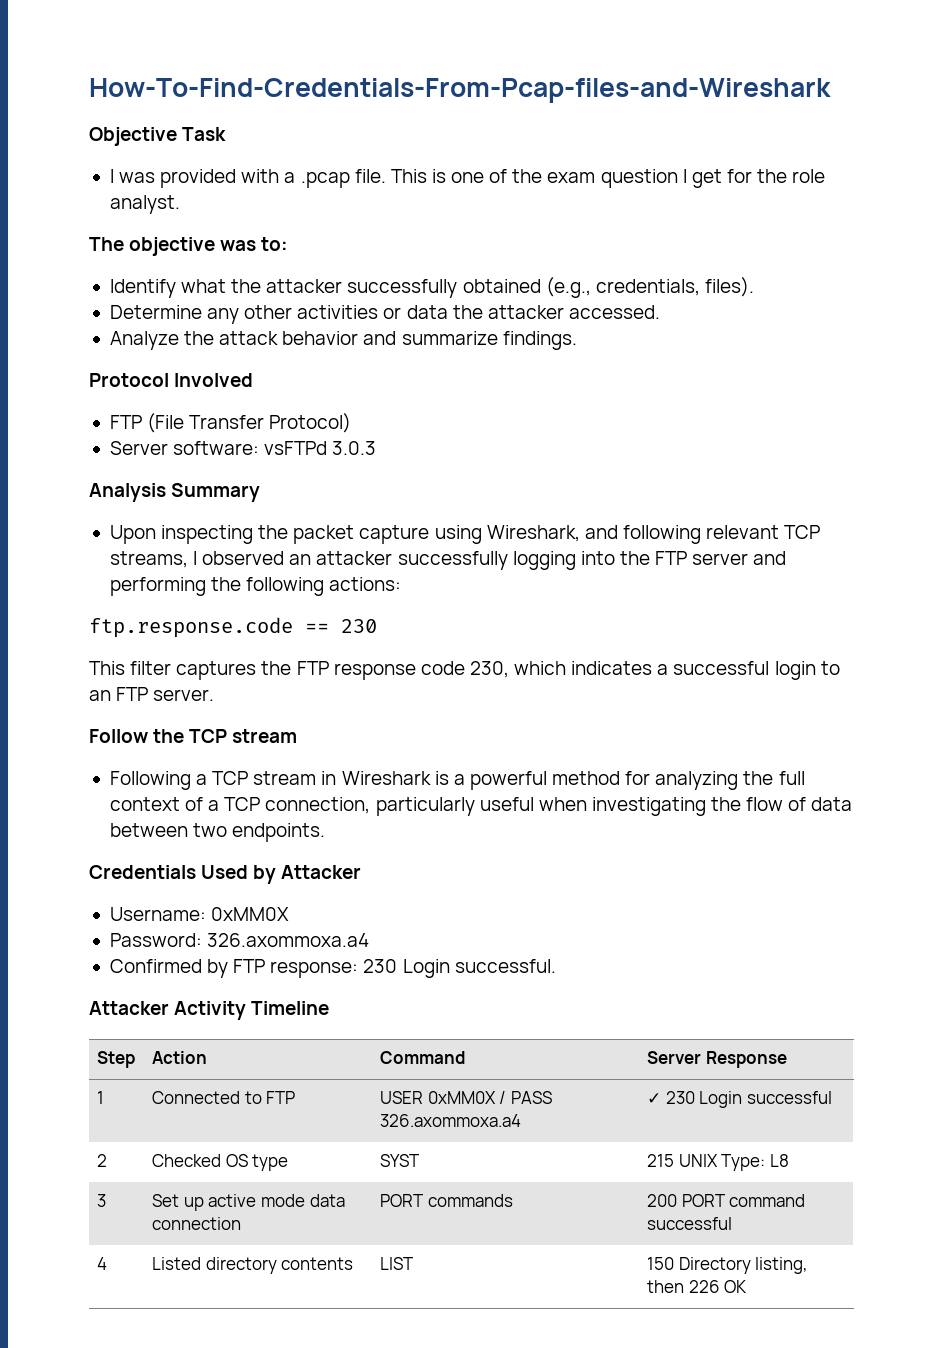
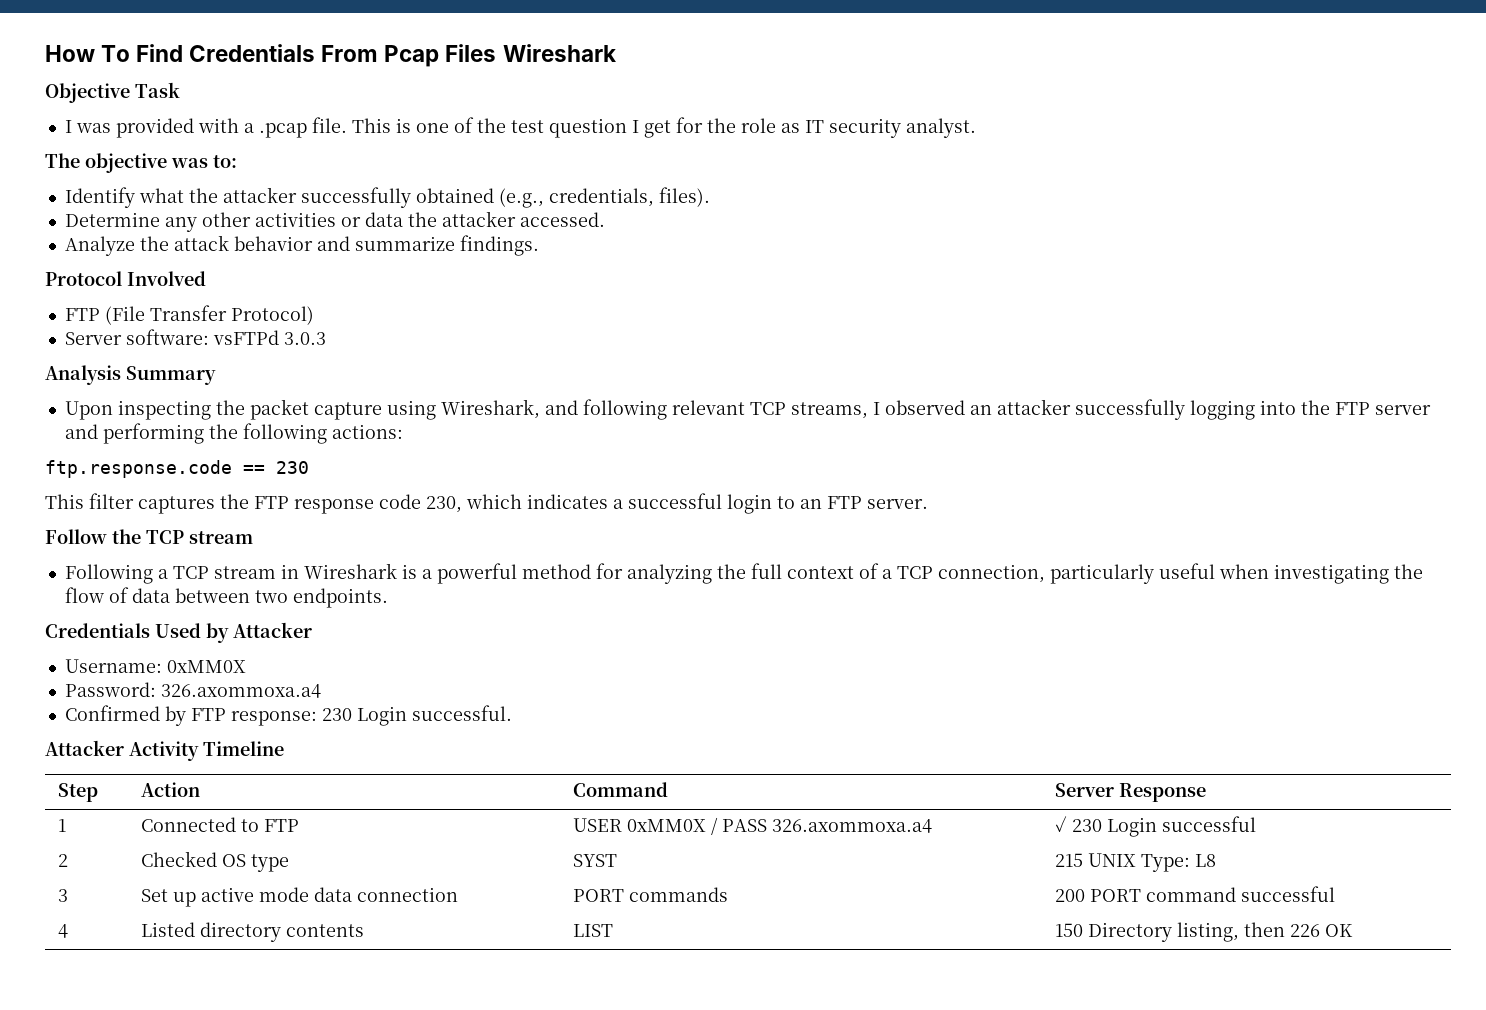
[89,78,831,103] How-To-Find-Credentials-From-Pcap-files-and-Wireshark -> [45,44,616,67] How To Find Credentials From Pcap Files Wireshark
[547,172,596,183] exam -> [510,120,544,133] test
(826, 176) none -> [780,118,901,138] as IT security

